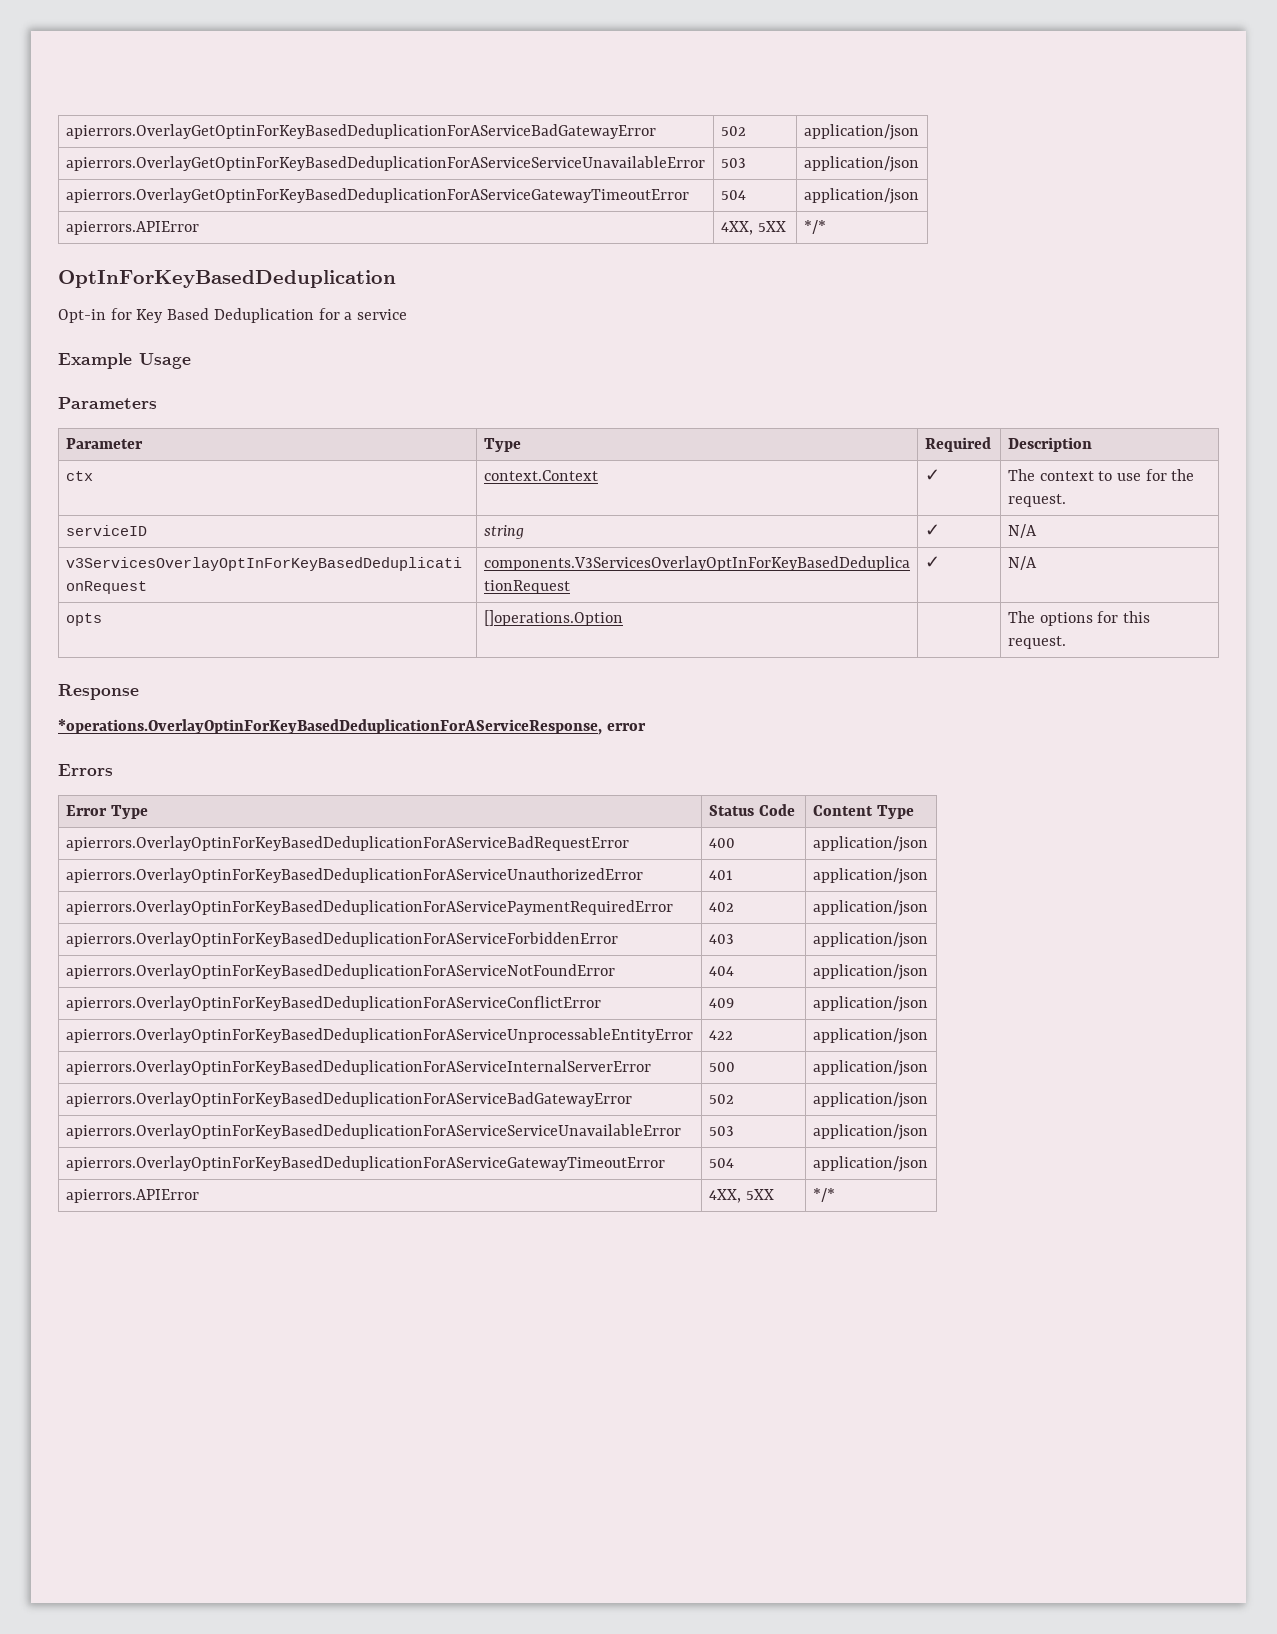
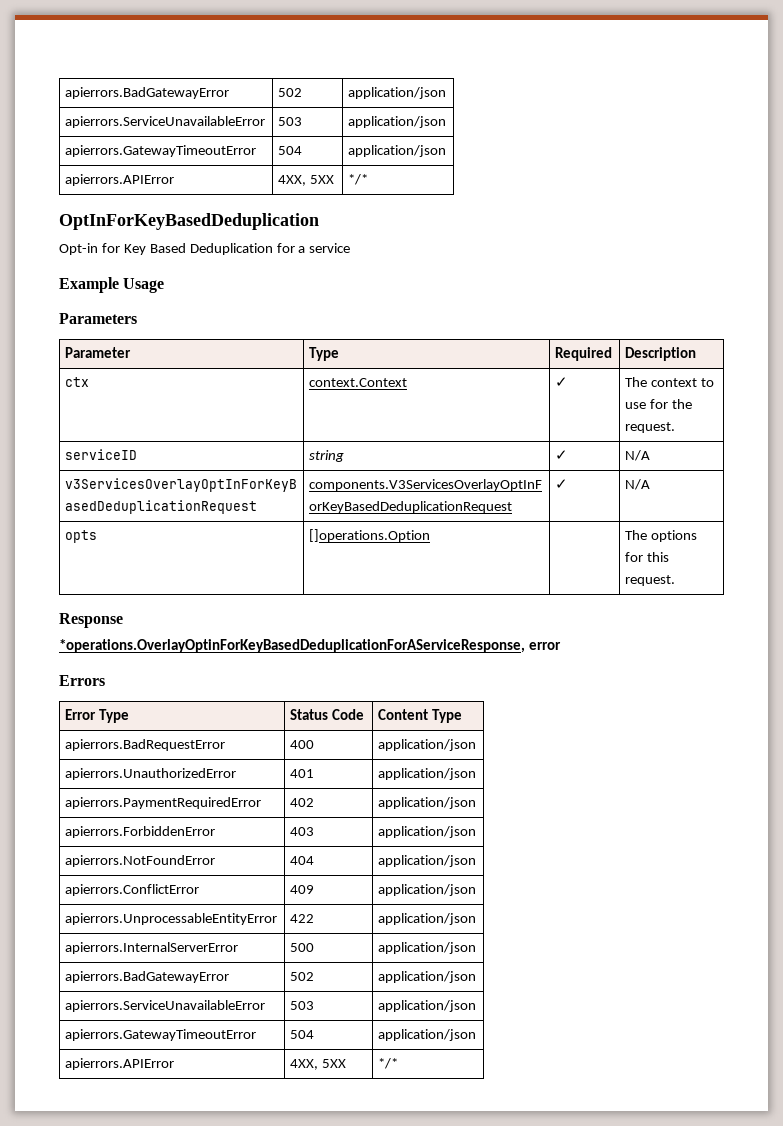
[65,124,656,139] [720,126,746,136] [803,124,919,140] [65,156,705,171] [720,158,746,168] [803,156,919,172] [65,188,689,203] apierrors.OverlayGetOptinForKeyBasedDeduplicationForAServiceBadGatewayError | 502 | application/json // apierrors.OverlayGetOptinForKeyBasedDeduplicationForAServiceServiceUnavailableError | 503 | application/json // apierrors.OverlayGetOptinForKeyBasedDeduplicationForAServiceGatewayTimeoutError -> [65,87,230,99] [278,88,303,97] [348,87,447,99] [65,116,266,128] [278,117,303,126] [348,116,447,128] [65,145,257,157] apierrors.BadGatewayError | 502 | application/json // apierrors.ServiceUnavailableError | 503 | application/json // apierrors.GatewayTimeoutError
[65,836,629,851] apierrors.OverlayOptinForKeyBasedDeduplicationForAServiceBadRequestError -> [65,739,226,751] apierrors.BadRequestError
[65,868,643,883] apierrors.OverlayOptinForKeyBasedDeduplicationForAServiceUnauthorizedError -> [65,768,237,780] apierrors.UnauthorizedError
[65,900,673,915] apierrors.OverlayOptinForKeyBasedDeduplicationForAServicePaymentRequiredError -> [65,797,262,809] apierrors.PaymentRequiredError
[65,932,618,947] apierrors.OverlayOptinForKeyBasedDeduplicationForAServiceForbiddenError -> [65,826,216,838] apierrors.ForbiddenError
[65,964,615,979] apierrors.OverlayOptinForKeyBasedDeduplicationForAServiceNotFoundError -> [65,855,216,867] apierrors.NotFoundError
[65,996,601,1011] apierrors.OverlayOptinForKeyBasedDeduplicationForAServiceConflictError -> [65,884,200,896] apierrors.ConflictError
[65,1028,693,1043] apierrors.OverlayOptinForKeyBasedDeduplicationForAServiceUnprocessableEntityError -> [65,913,278,925] apierrors.UnprocessableEntityError
[65,1060,651,1075] apierrors.OverlayOptinForKeyBasedDeduplicationForAServiceInternalServerError -> [65,942,239,954] apierrors.InternalServerError
[65,1092,632,1107] [708,1094,734,1104] [812,1092,928,1108] [65,1124,681,1139] [708,1126,734,1136] [812,1124,928,1140] [65,1156,665,1171] apierrors.OverlayOptinForKeyBasedDeduplicationForAServiceBadGatewayError | 502 | application/json // apierrors.OverlayOptinForKeyBasedDeduplicationForAServiceServiceUnavailableError | 503 | application/json // apierrors.OverlayOptinForKeyBasedDeduplicationForAServiceGatewayTimeoutError -> [65,971,230,983] [290,972,315,981] [378,971,477,983] [65,1000,266,1012] [290,1001,315,1010] [378,1000,477,1012] [65,1029,257,1041] apierrors.BadGatewayError | 502 | application/json // apierrors.ServiceUnavailableError | 503 | application/json // apierrors.GatewayTimeoutError

